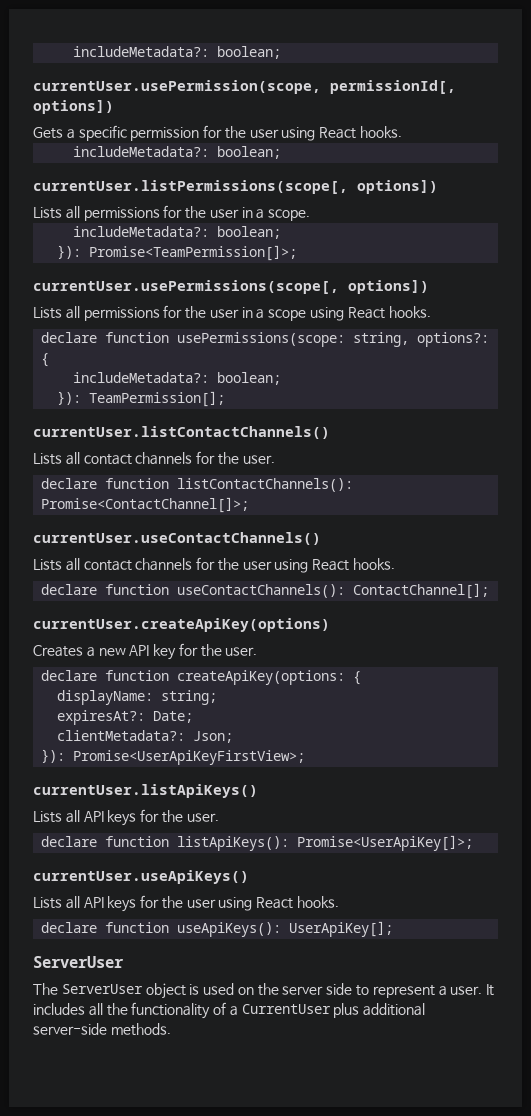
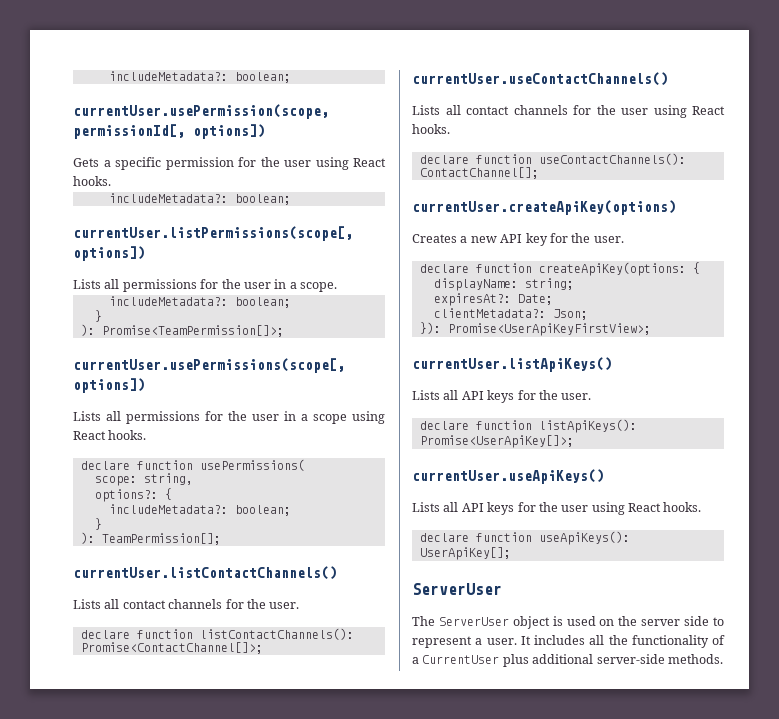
[57,245,82,259] }): -> [94,310,102,322] [80,324,95,336] } // ):
[177,332,346,347] usePermissions(scope: -> [199,459,305,471] [94,476,137,486] usePermissions( // scope:
(410, 339) none -> (193, 479) //
[57,391,82,405] }): -> [94,518,102,530] [80,532,95,544] } // ):

